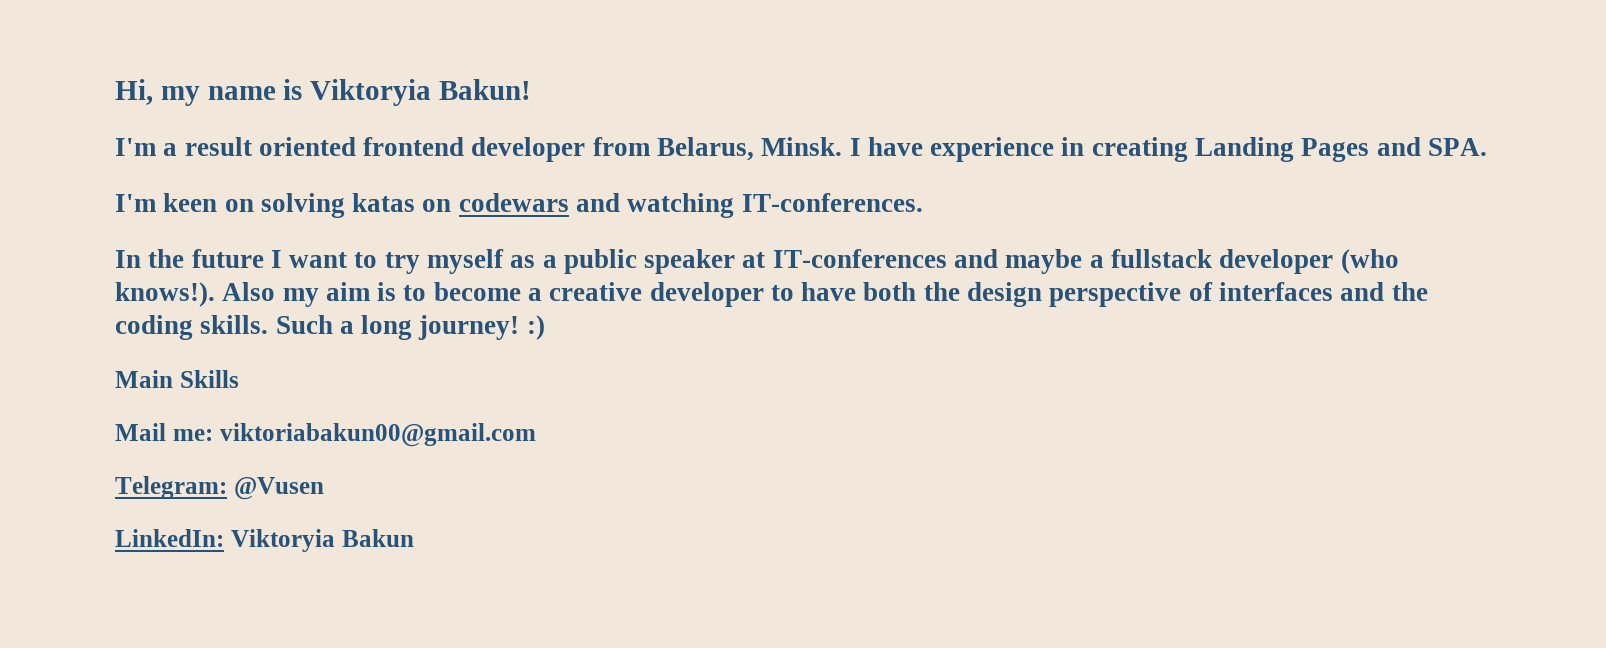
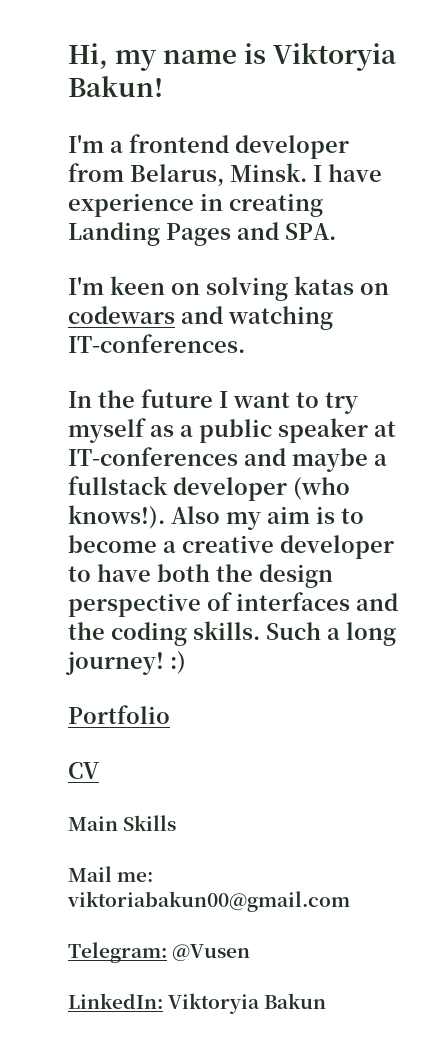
[184,137,356,156] result oriented -> (123, 147) none
(545, 327) none -> [68,705,170,724] [68,762,100,779] // Portfolio // CV

